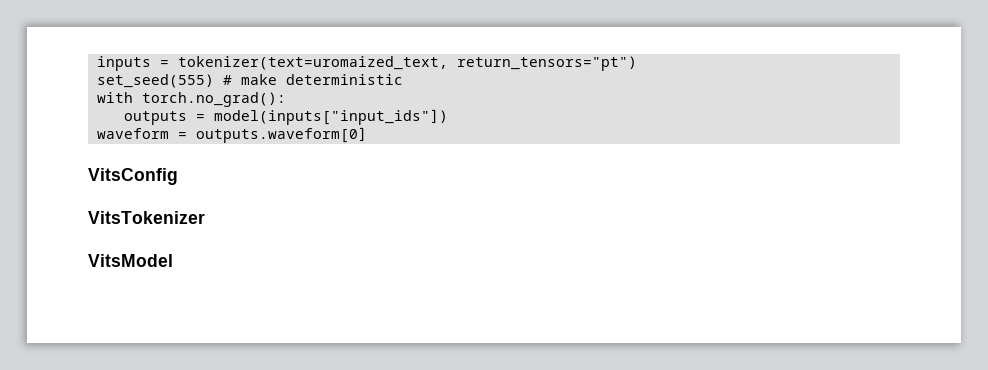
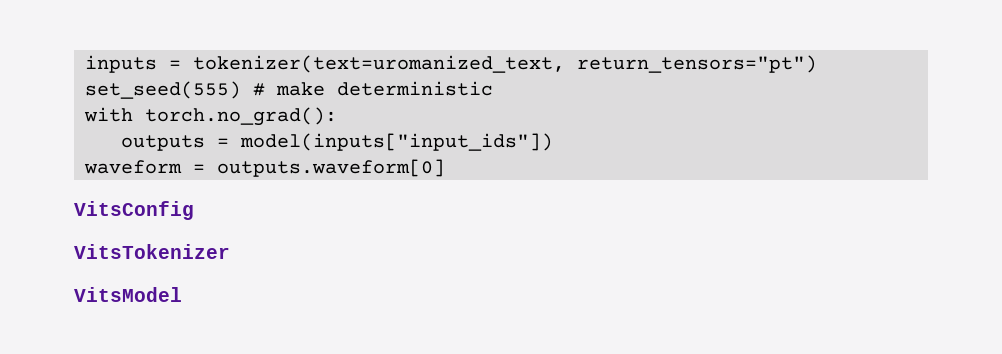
[178,56,448,70] tokenizer(text=uromaized_text, -> [192,55,565,73] tokenizer(text=uromanized_text,

